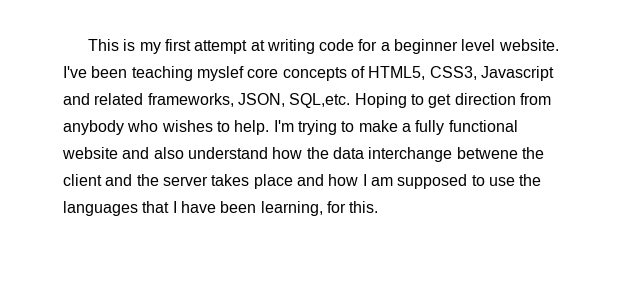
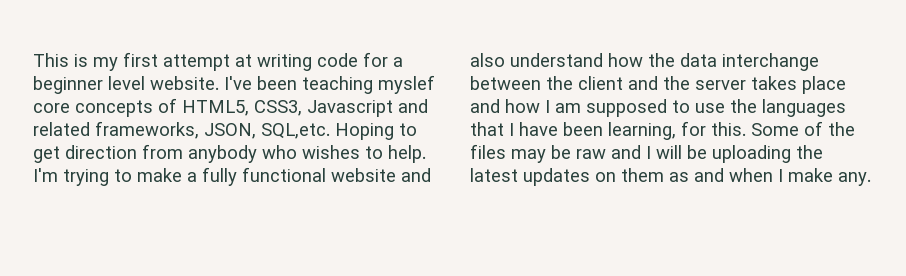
[456,147,518,159] betwene -> [470,76,541,90] between
(379, 207) none -> [751,121,855,136] [470,144,823,163] [470,168,871,186] Some of the files may be raw and I will be uploading the latest updates on them as and when I make any.

